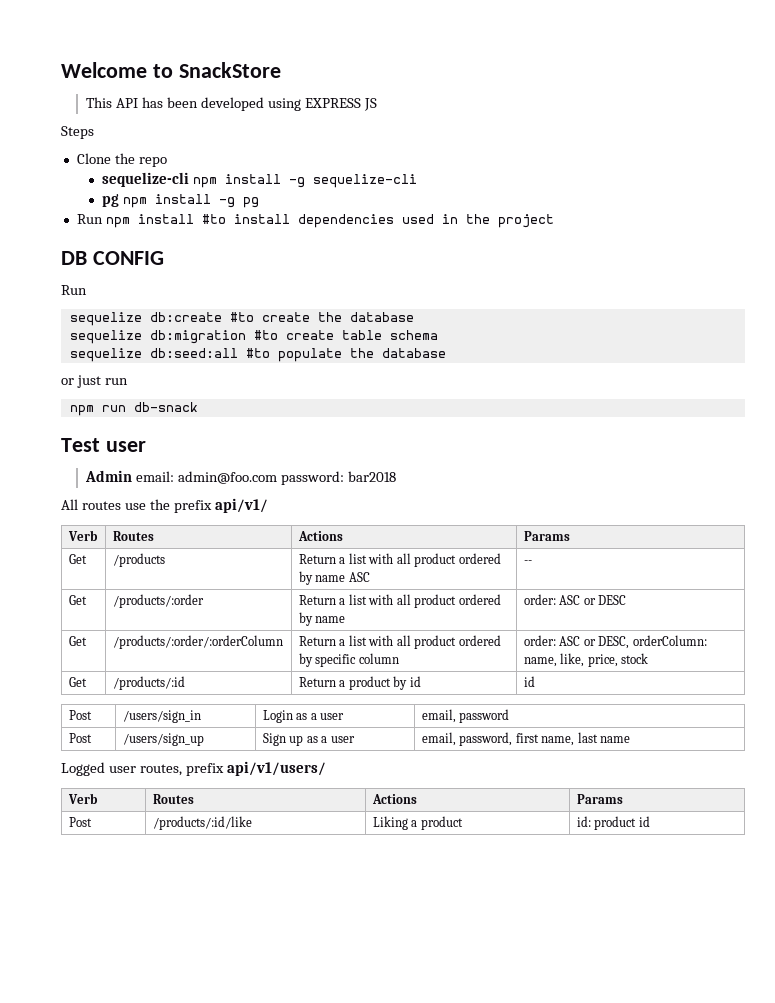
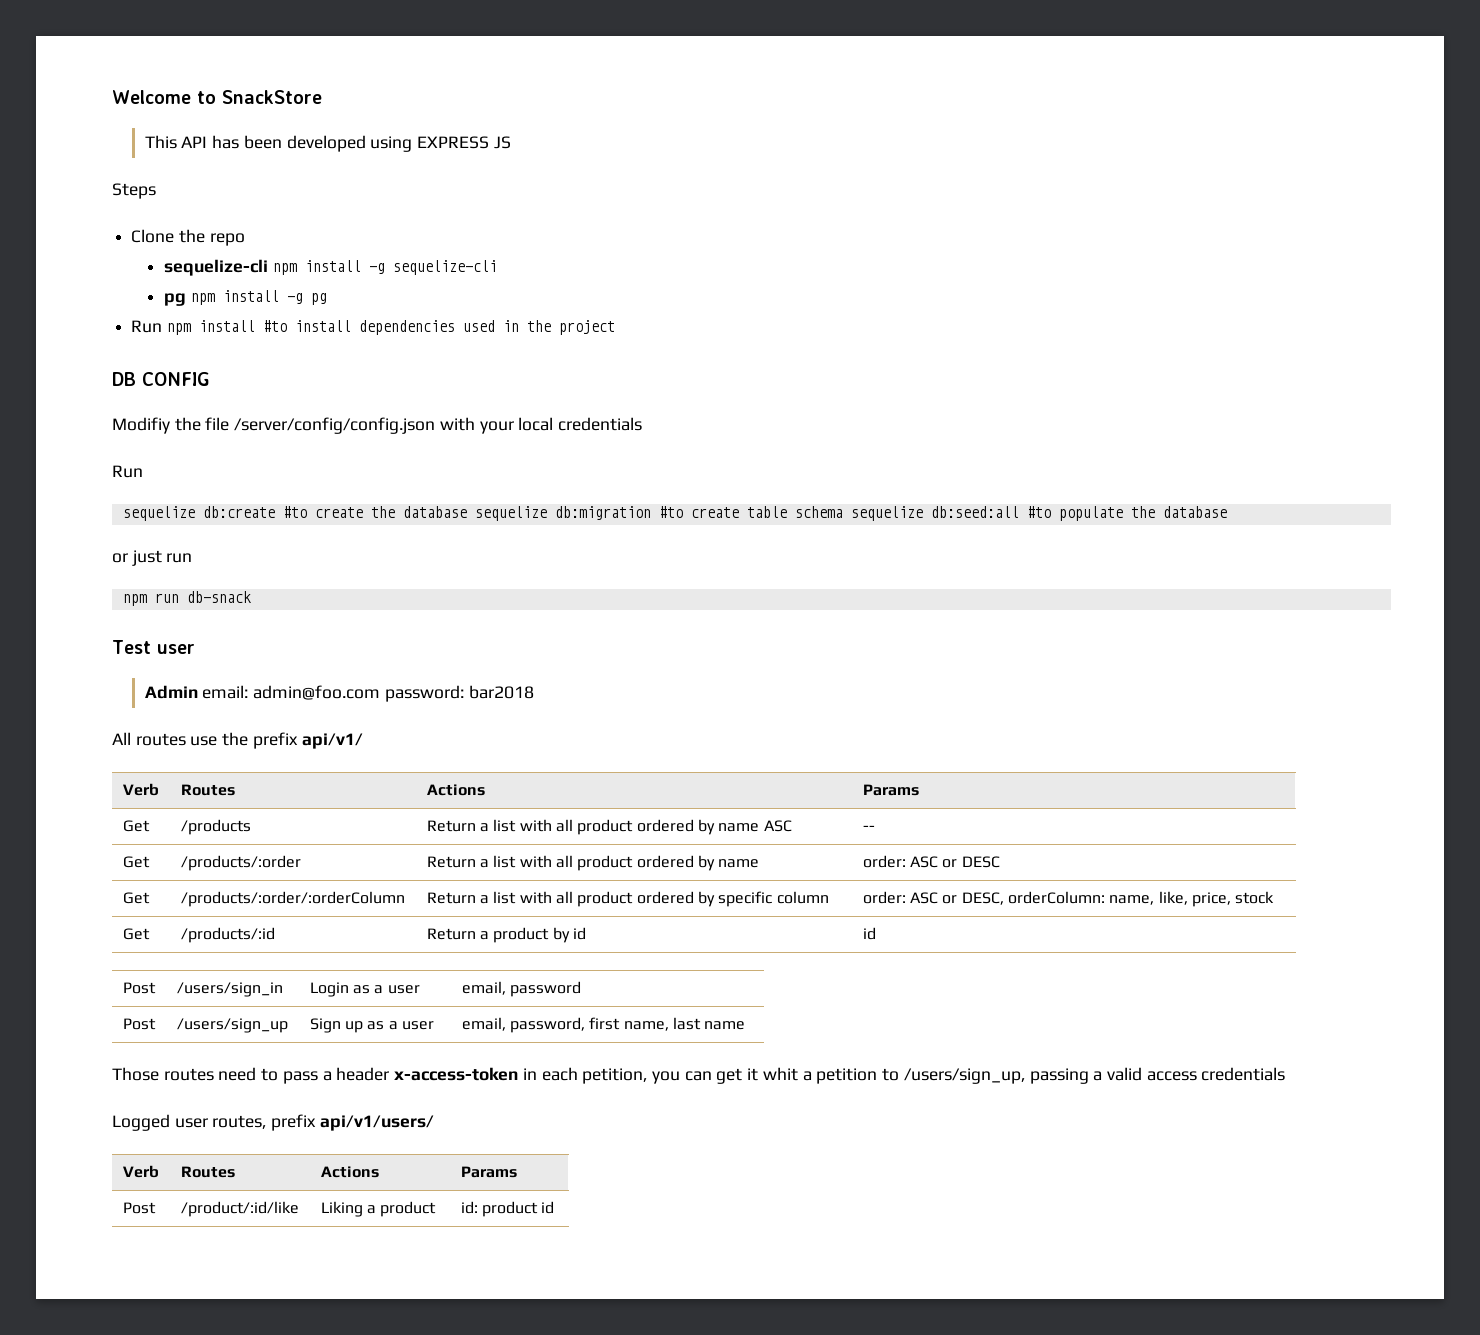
(164, 258) none -> [112,417,643,434] // Modifiy the file /server/config/config.json with your local credentials
(414, 317) // -> (467, 512) none
(438, 335) // -> (843, 512) none
(631, 739) none -> [112,1067,1286,1084] // Those routes need to pass a header x-access-token in each petition, you can get it whit a petition to /users/sign_up, passing a valid access credentials
[152,816,252,830] /products/:id/like -> [180,1201,299,1217] /product/:id/like

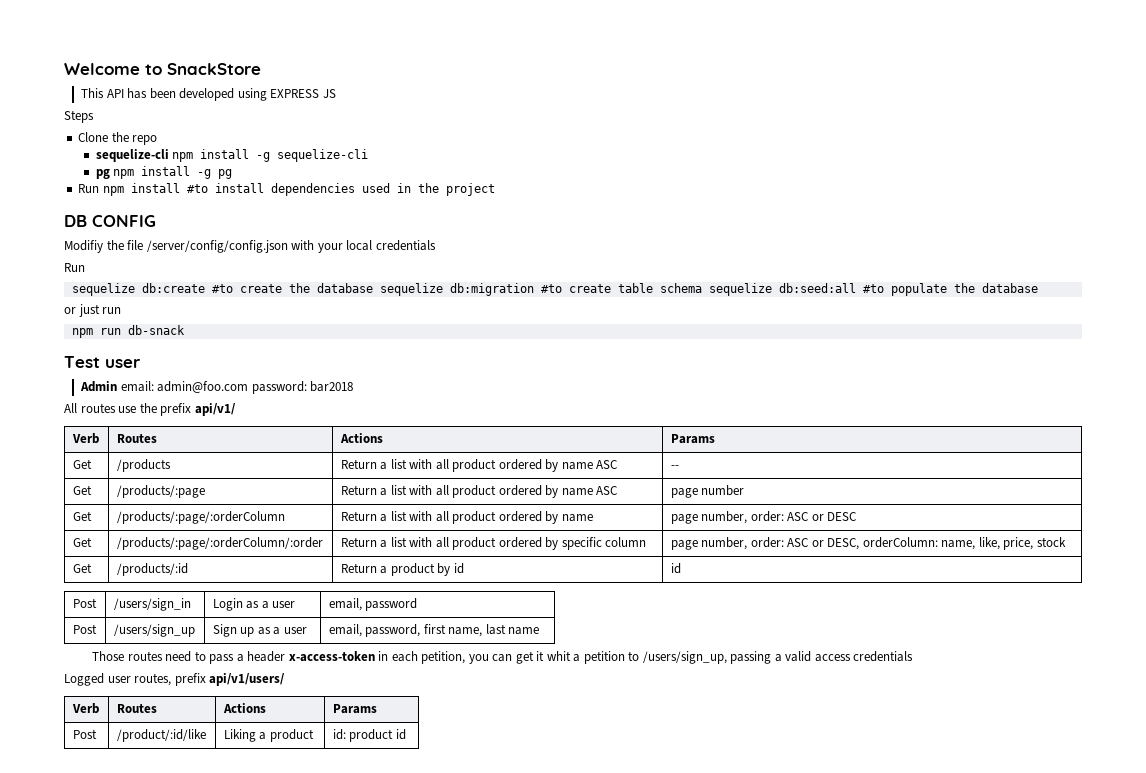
[180,855,301,871] /products/:order -> [116,485,205,498] [340,485,618,498] [670,485,745,498] [72,511,92,521] [116,511,285,524] /products/:page | Return a list with all product ordered by name ASC | page number // Get | /products/:page/:orderColumn
(760, 863) none -> [670,511,748,524] page number,
[180,891,405,907] /products/:order/:orderColumn -> [116,537,323,550] /products/:page/:orderColumn/:order
(829, 897) none -> [670,537,748,550] page number,

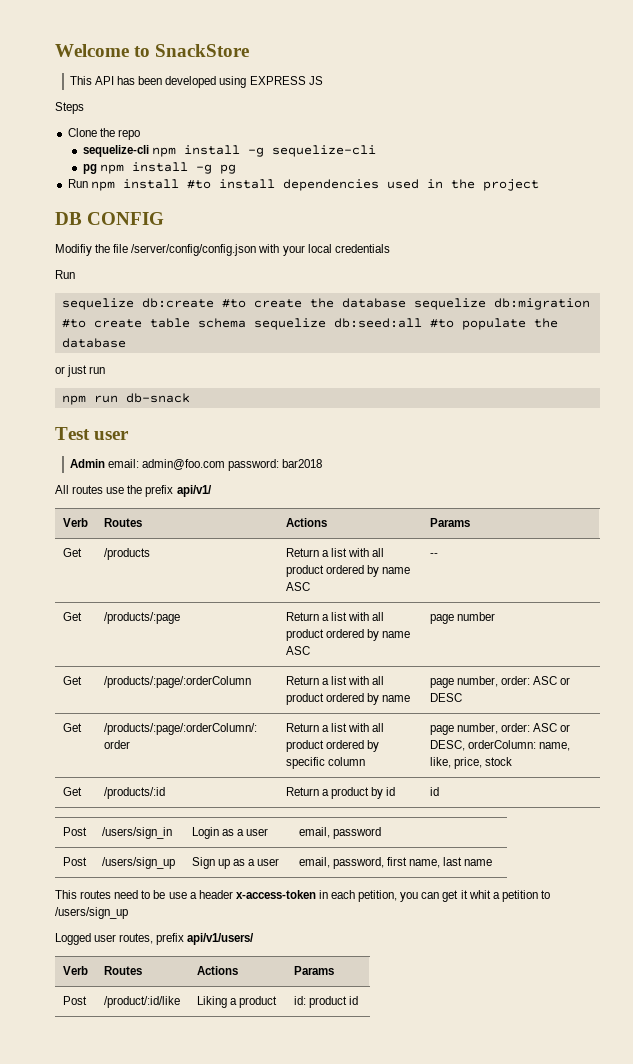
[91,651,124,661] Those -> [55,890,77,899] This
[209,654,235,664] pass -> [153,890,187,899] be use
[642,651,914,664] /users/sign_up, passing a valid access credentials -> [55,907,128,919] /users/sign_up

